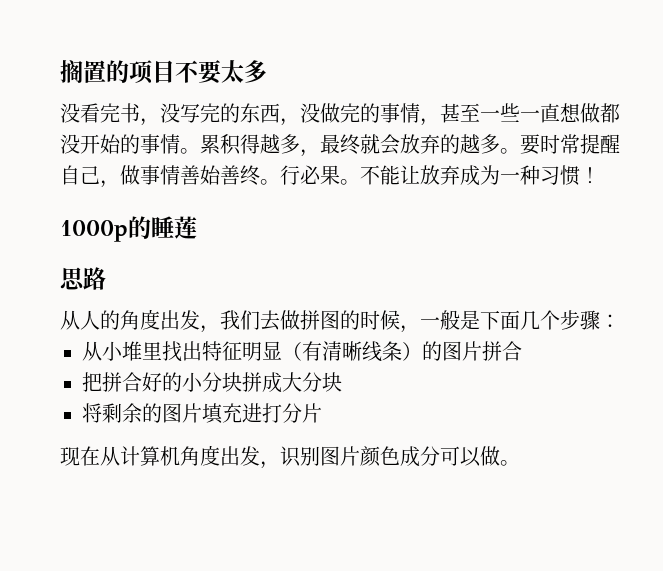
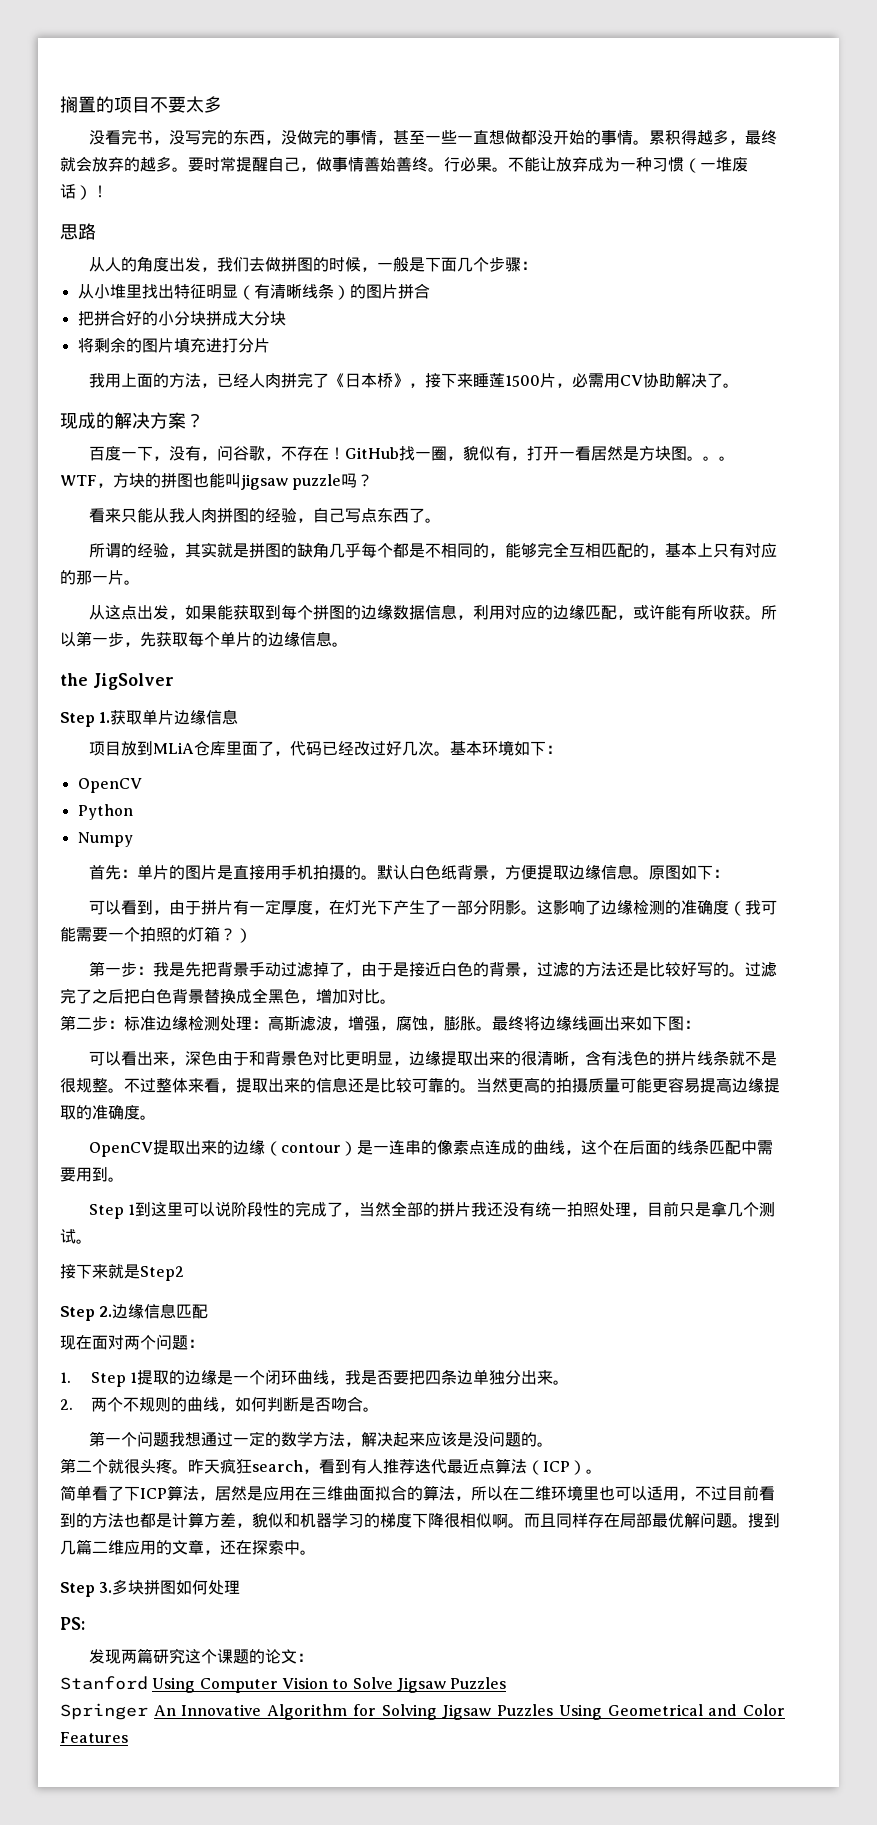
[580,166,600,184] [60,216,197,242] ！ // 1000p的睡莲 -> [684,157,748,173] [60,184,108,200] （一堆废话）！
[60,445,520,469] 现在从计算机角度出发，识别图片颜色成分可以做。 -> [88,372,739,388] [60,412,204,429] [88,445,735,461] [60,473,374,490] [88,508,441,523] [88,542,777,558] [60,570,140,585] [88,604,777,620] [60,631,348,647] [60,673,174,690] [60,709,239,727] [88,740,562,756] [77,778,142,793] [77,804,133,820] [77,832,133,847] [88,864,729,880] [88,899,777,916] [60,926,252,943] [88,961,777,977] [60,988,396,1004] [60,1015,700,1031] [88,1050,777,1066] [60,1077,780,1093] [60,1105,156,1120] [88,1139,773,1157] [60,1167,124,1182] [88,1201,775,1219] [60,1229,92,1244] [60,1264,184,1281] [60,1303,209,1321] [60,1334,204,1350] [60,1369,569,1387] [60,1396,379,1412] [88,1431,553,1447] [60,1458,602,1475] [60,1485,775,1501] [60,1512,780,1528] [60,1539,316,1555] [60,1579,241,1597] [60,1617,85,1630] [88,1648,313,1664] [60,1676,507,1693] [60,1703,786,1720] [60,1732,128,1743] 我用上面的方法，已经人肉拼完了《日本桥》，接下来睡莲1500片，必需用CV协助解决了。 // 现成的解决方案？ // 百度一下，没有，问谷歌，不存在！GitHub找一圈，貌似有，打开一看居然是方块图。。。WTF，方块的拼图也能叫jigsaw puzzle吗？ // 看来只能从我人肉拼图的经验，自己写点东西了。 // 所谓的经验，其实就是拼图的缺角几乎每个都是不相同的，能够完全互相匹配的，基本上只有对应的那一片。 // 从这点出发，如果能获取到每个拼图的边缘数据信息，利用对应的边缘匹配，或许能有所收获。所以第一步，先获取每个单片的边缘信息。 // the JigSolver // Step 1.获取单片边缘信息 // 项目放到MLiA仓库里面了，代码已经改过好几次。基本环境如下： // OpenCV // Python // Numpy // 首先：单片的图片是直接用手机拍摄的。默认白色纸背景，方便提取边缘信息。原图如下： // 可以看到，由于拼片有一定厚度，在灯光下产生了一部分阴影。这影响了边缘检测的准确度（我可能需要一个拍照的灯箱？） // 第一步：我是先把背景手动过滤掉了，由于是接近白色的背景，过滤的方法还是比较好写的。过滤完了之后把白色背景替换成全黑色，增加对比。 // 第二步：标准边缘检测处理：高斯滤波，增强，腐蚀，膨胀。最终将边缘线画出来如下图： // 可以看出来，深色由于和背景色对比更明显，边缘提取出来的很清晰，含有浅色的拼片线条就不是很规整。不过整体来看，提取出来的信息还是比较可靠的。当然更高的拍摄质量可能更容易提高边缘提取的准确度。 // OpenCV提取出来的边缘（contour）是一连串的像素点连成的曲线，这个在后面的线条匹配中需要用到。 // Step 1到这里可以说阶段性的完成了，当然全部的拼片我还没有统一拍照处理，目前只是拿几个测试。 // 接下来就是Step2 // Step 2.边缘信息匹配 // 现在面对两个问题： // 1. Step 1提取的边缘是一个闭环曲线，我是否要把四条边单独分出来。 // 2.两个不规则的曲线，如何判断是否吻合。 // 第一个问题我想通过一定的数学方法，解决起来应该是没问题的。 // 第二个就很头疼。昨天疯狂search，看到有人推荐迭代最近点算法（ICP）。 // 简单看了下ICP算法，居然是应用在三维曲面拟合的算法，所以在二维环境里也可以适用，不过目前看到的方法也都是计算方差，貌似和机器学习的梯度下降很相似啊。而且同样存在局部最优解问题。搜到几篇二维应用的文章，还在探索中。 // Step 3.多块拼图如何处理 // PS: // 发现两篇研究这个课题的论文： // Stanford Using Computer Vision to Solve Jigsaw Puzzles // Springer An Innovative Algorithm for Solving Jigsaw Puzzles Using Geometrical and Color Features

